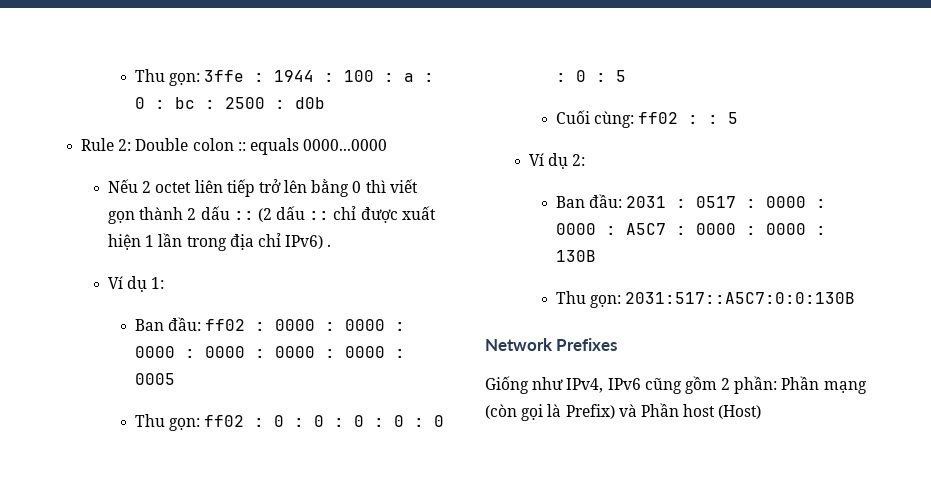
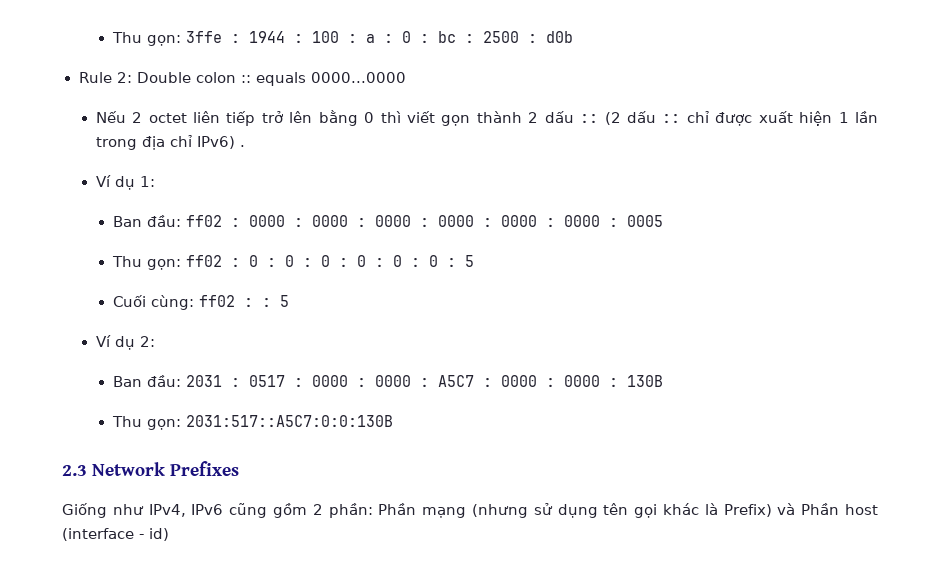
(856, 298) none -> [62,465,87,476] 2.3
[485,404,544,421] (còn gọi -> [472,503,699,518] (nhưng sử dụng tên gọi khác
[718,405,762,419] (Host) -> [62,528,169,541] (interface - id)

